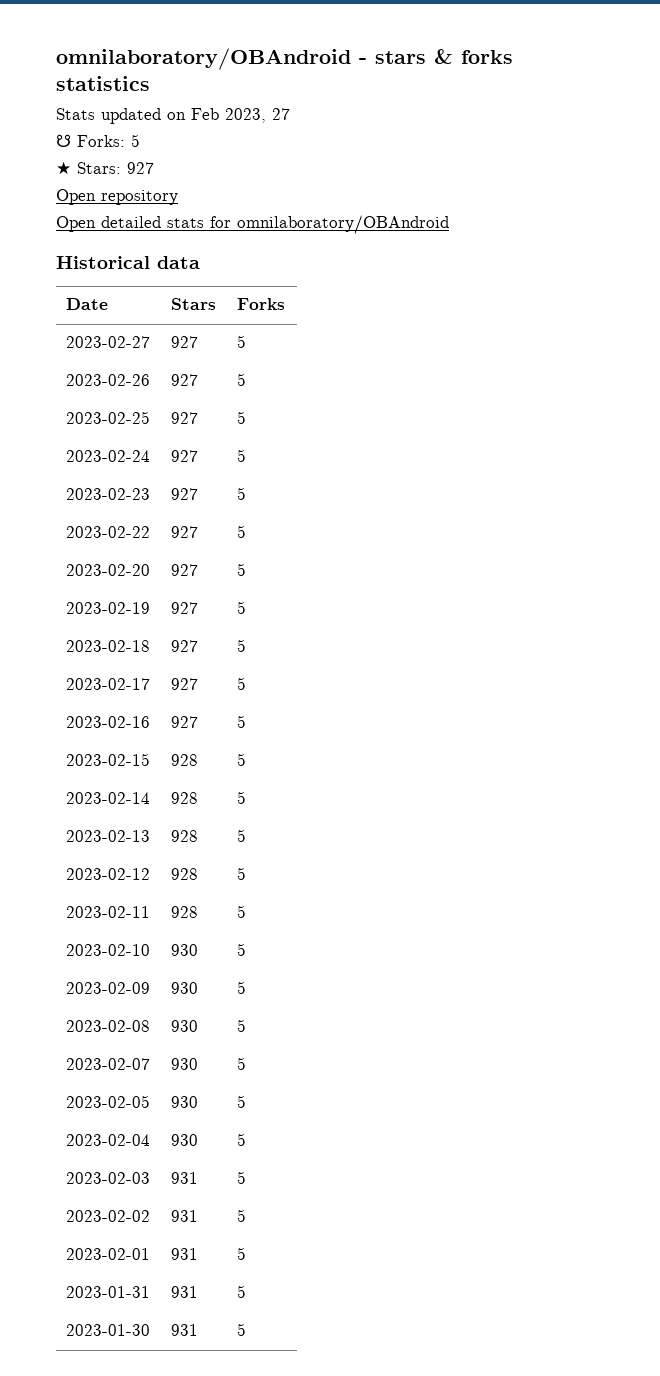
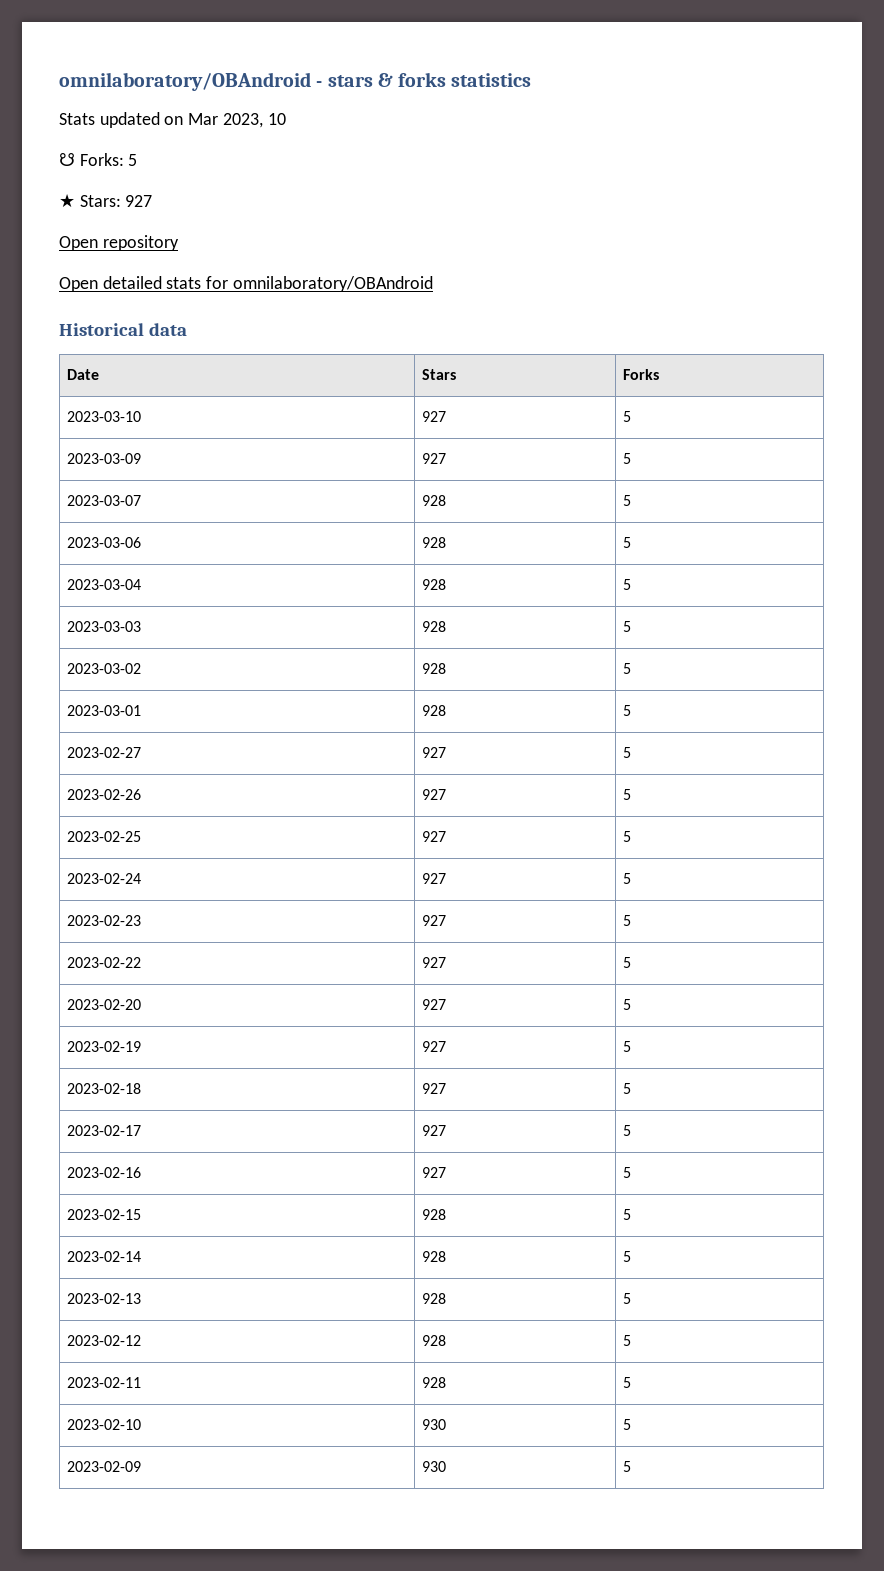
[191,108,290,123] Feb 2023, 27 -> [188,113,286,128] Mar 2023, 10
(286, 304) none -> [67,411,142,422] [422,411,447,422] [623,411,632,422] [67,453,142,464] [422,453,447,464] [623,453,632,464] [67,495,142,506] [422,495,447,506] [623,495,632,506] [67,537,142,548] [422,537,447,548] [623,537,632,548] [67,579,142,590] [422,579,447,590] [623,579,632,590] [67,621,142,632] [422,621,447,632] [623,621,632,632] [67,663,142,674] [422,663,447,674] [623,663,632,674] [67,705,142,716] [422,705,447,716] [623,705,632,716] // 2023-03-10 | 927 | 5 // 2023-03-09 | 927 | 5 // 2023-03-07 | 928 | 5 // 2023-03-06 | 928 | 5 // 2023-03-04 | 928 | 5 // 2023-03-03 | 928 | 5 // 2023-03-02 | 928 | 5 // 2023-03-01 | 928 | 5
[66,1020,151,1032] [171,1020,199,1032] [237,1019,247,1032] [66,1058,151,1070] [171,1058,199,1070] [237,1057,247,1070] [66,1095,151,1108] [171,1096,199,1108] [237,1095,247,1108] [66,1134,151,1146] [171,1134,199,1146] [237,1133,247,1146] [66,1172,151,1184] [171,1172,199,1184] [237,1171,247,1184] [66,1210,151,1222] [171,1210,199,1222] [237,1209,247,1222] [66,1248,151,1260] [171,1248,199,1260] [237,1247,247,1260] [66,1286,151,1298] [171,1286,199,1298] [237,1285,247,1298] [66,1324,151,1336] [171,1324,199,1336] [237,1323,247,1336] // 2023-02-08 | 930 | 5 // 2023-02-07 | 930 | 5 // 2023-02-05 | 930 | 5 // 2023-02-04 | 930 | 5 // 2023-02-03 | 931 | 5 // 2023-02-02 | 931 | 5 // 2023-02-01 | 931 | 5 // 2023-01-31 | 931 | 5 // 2023-01-30 | 931 | 5 -> (632, 1466) none

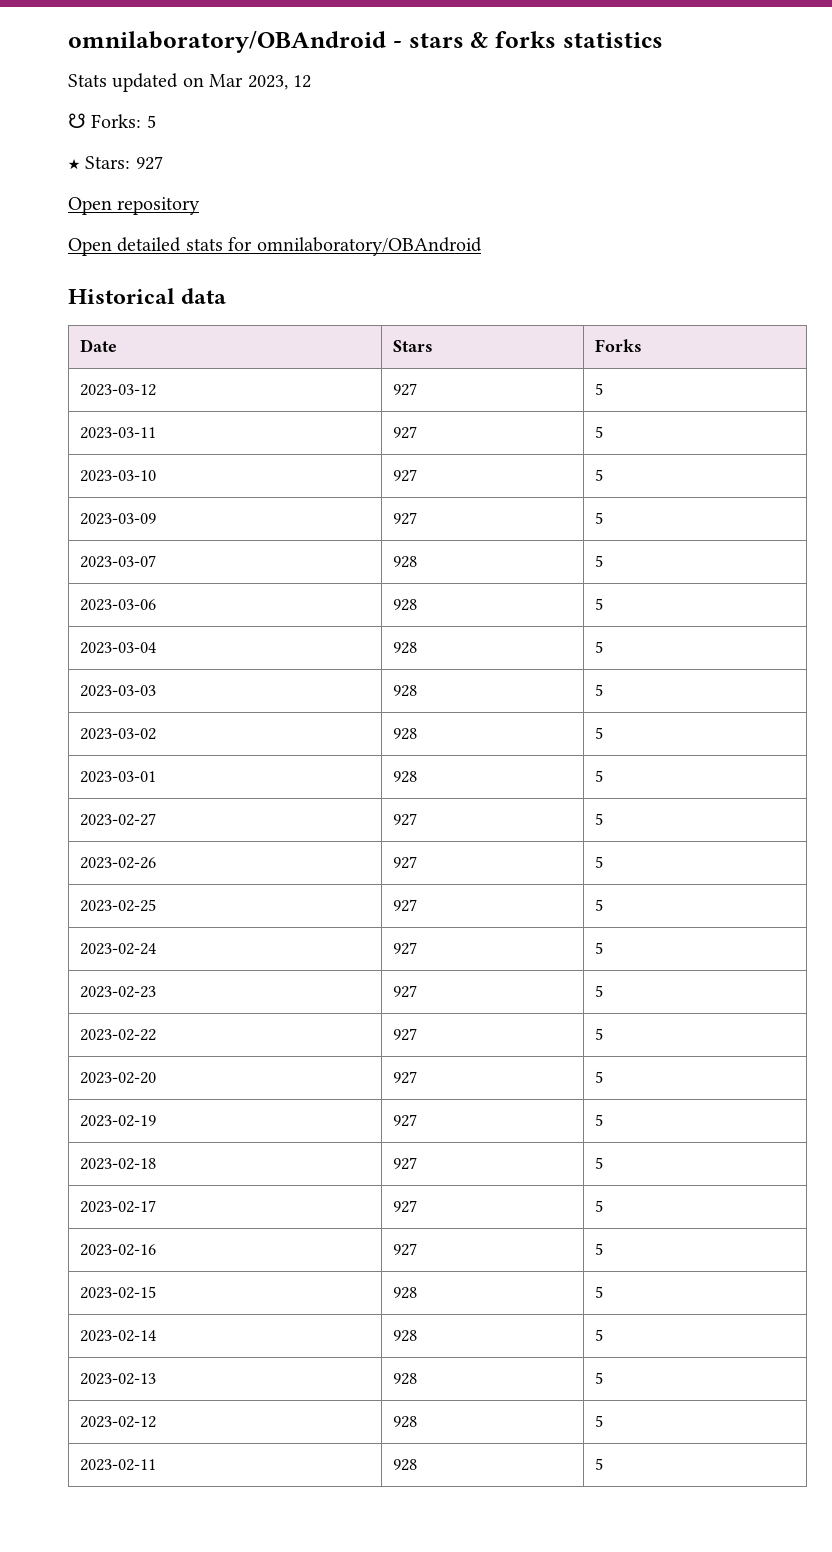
[267,113,286,125] 10 -> [293,75,311,88] 12
(660, 374) none -> [79,384,156,396] [392,383,417,396] [594,383,603,395] [79,427,156,439] [392,426,417,439] [594,426,603,438] // 2023-03-12 | 927 | 5 // 2023-03-11 | 927 | 5
[67,1419,142,1430] [422,1419,447,1430] [623,1419,632,1430] [67,1461,142,1472] [422,1461,447,1472] [623,1461,632,1472] // 2023-02-10 | 930 | 5 // 2023-02-09 | 930 | 5 -> (603, 1464) none

